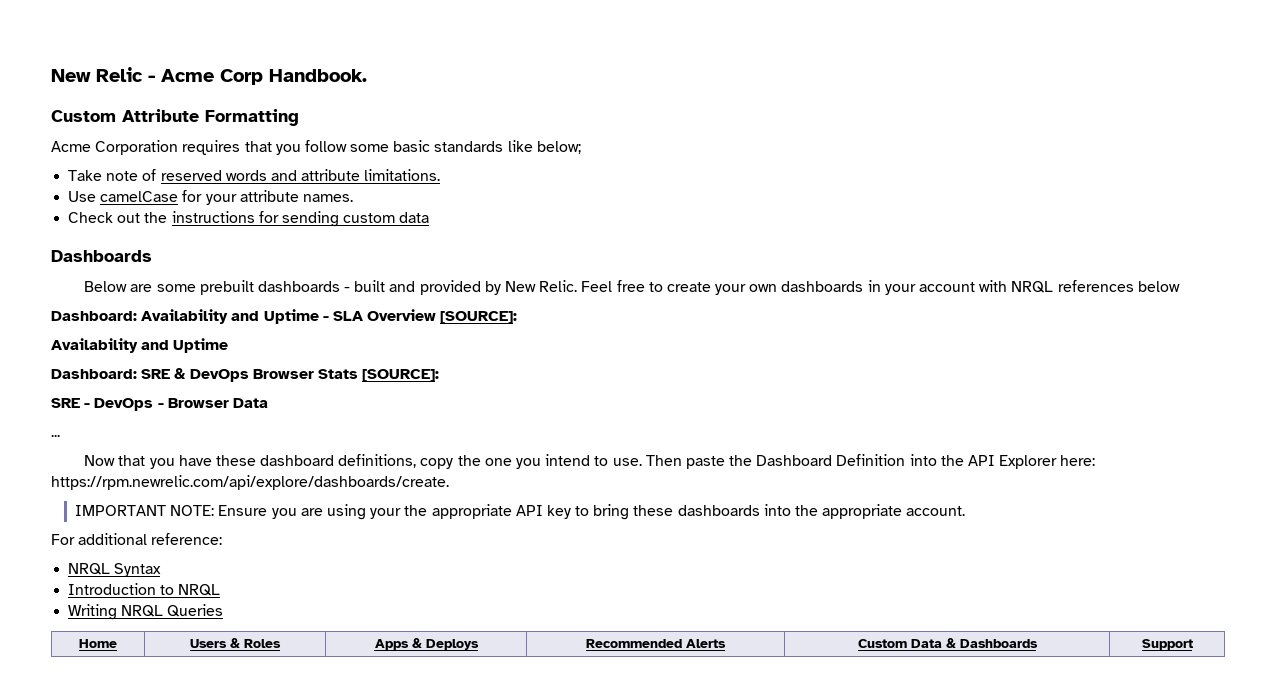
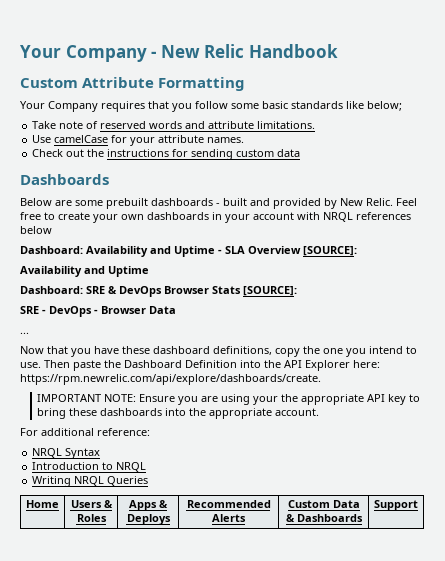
[51,67,367,85] New Relic - Acme Corp Handbook. -> [20,44,338,62] Your Company - New Relic Handbook
[51,140,179,155] Acme Corporation -> [20,101,98,112] Your Company

